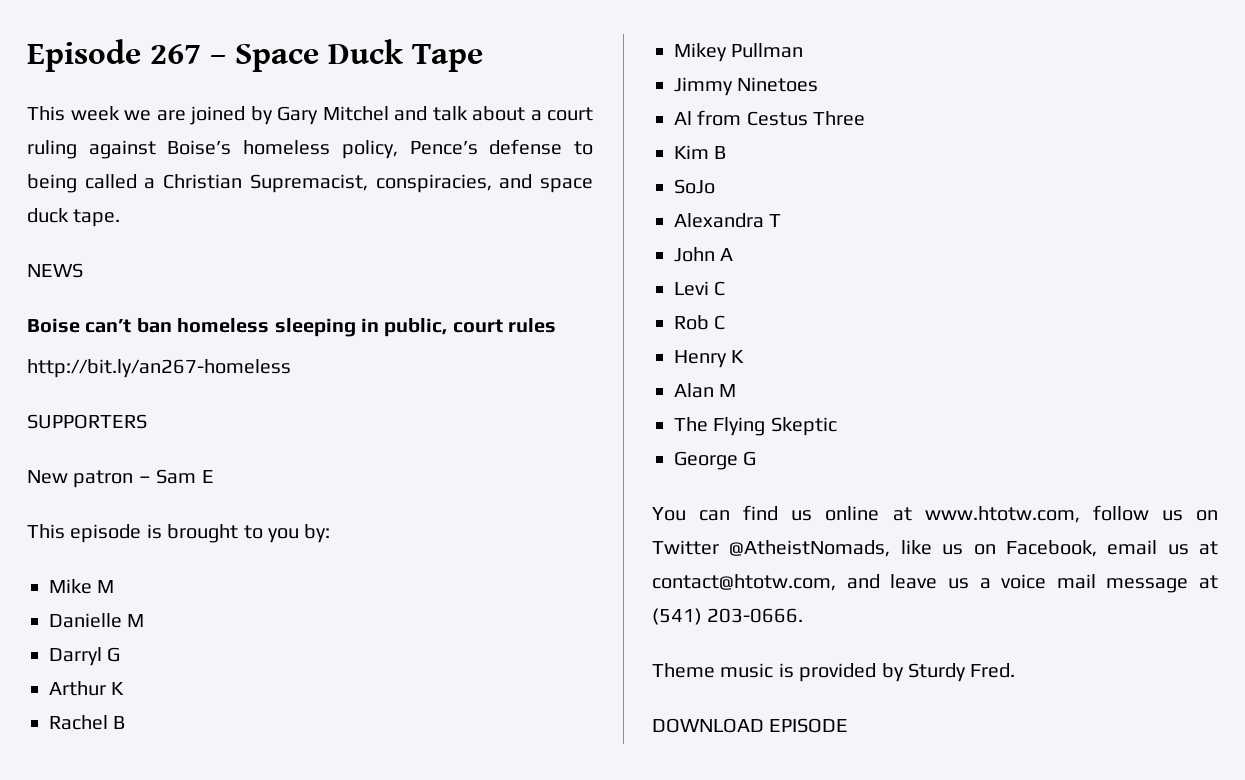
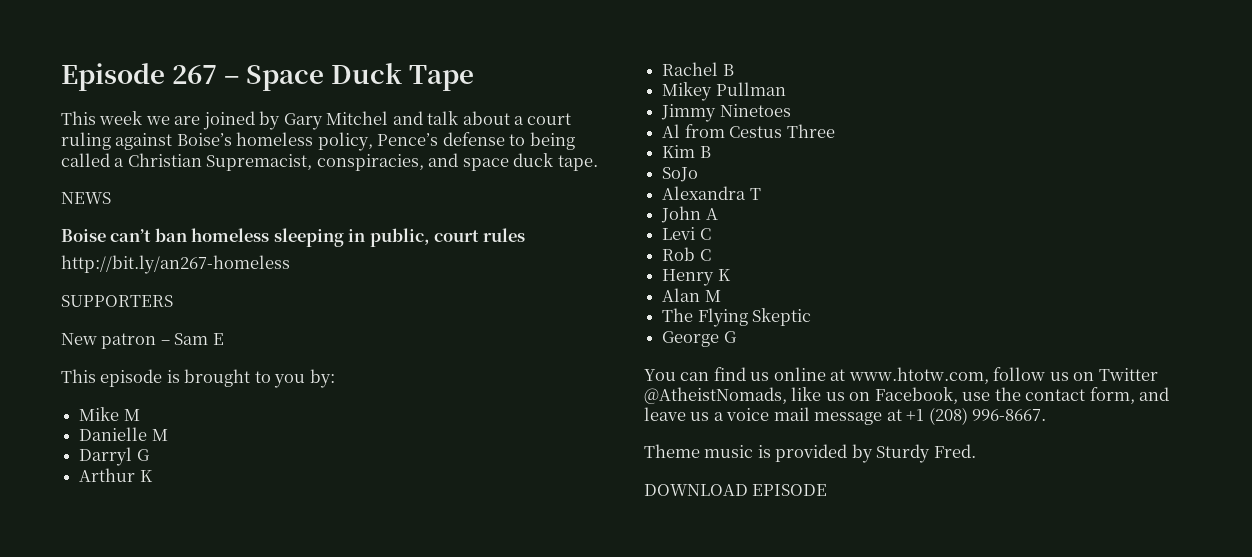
[1107,540,1218,555] [652,574,836,591] email us at contact@htotw.com, -> [962,387,1135,404] use the contact form,
[652,608,804,625] (541) 203-0666. -> [906,407,1047,425] +1 (208) 996-8667.

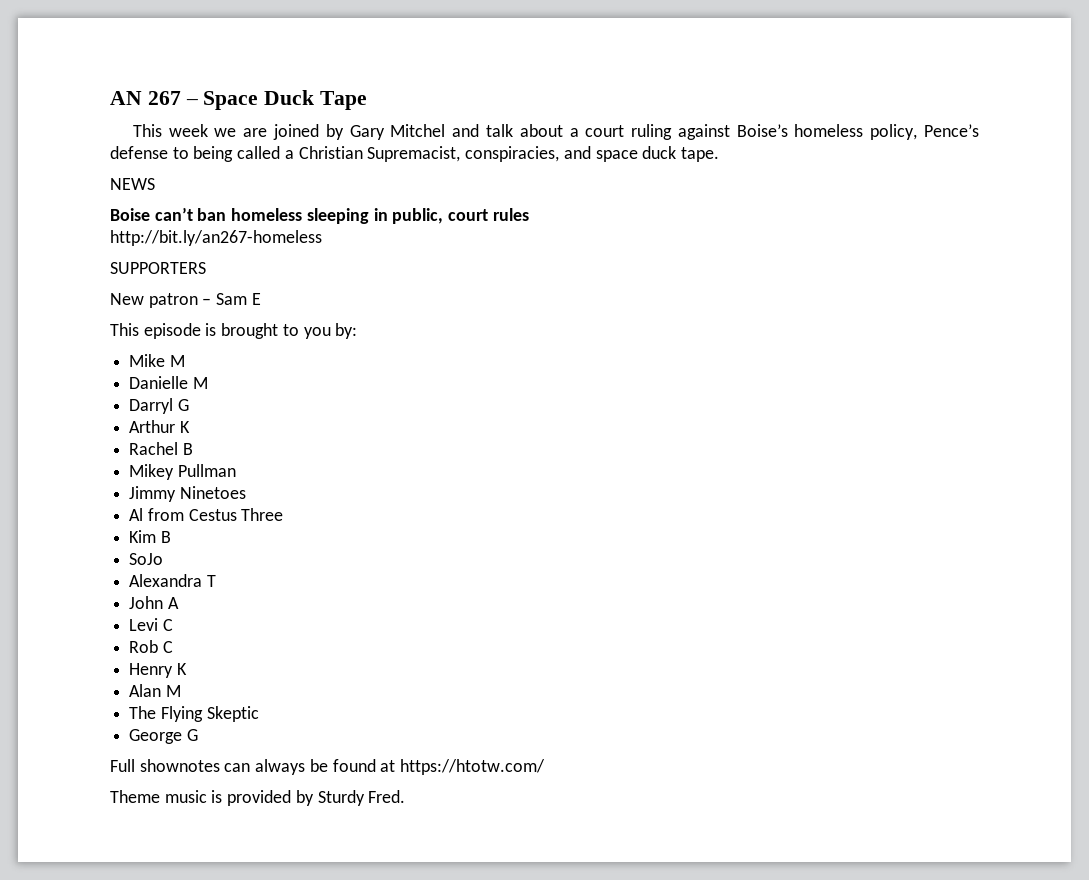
[61,63,165,91] Episode -> [110,91,142,105] AN
[644,367,1158,384] [644,387,1170,404] [644,407,1047,425] You can find us online at www.htotw.com, follow us on Twitter @AtheistNomads, like us on Facebook, use the contact form, and leave us a voice mail message at +1 (208) 996-8667. -> [110,759,546,775] Full shownotes can always be found at https://htotw.com/
[644,484,828,496] // DOWNLOAD EPISODE -> (406, 796) none

